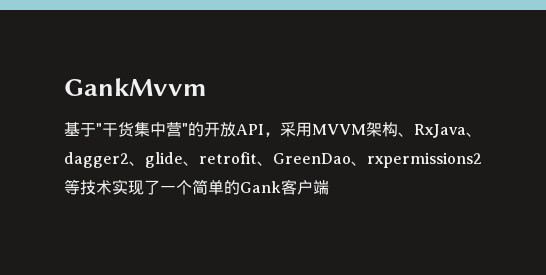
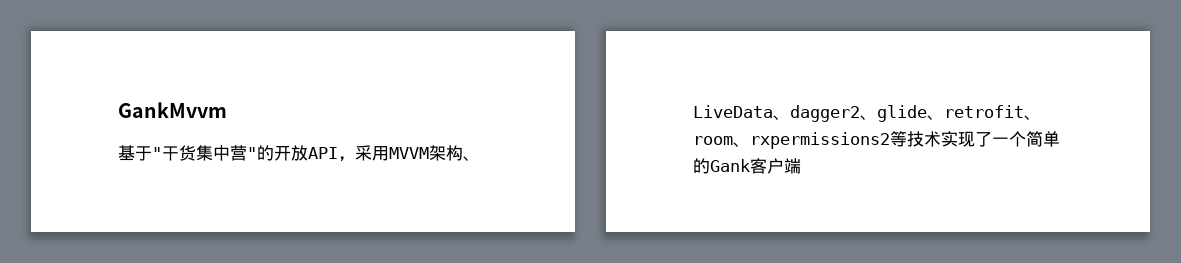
[414,124,466,138] RxJava -> [693,105,773,118] LiveData
[273,153,351,164] GreenDao -> [693,136,733,145] room

